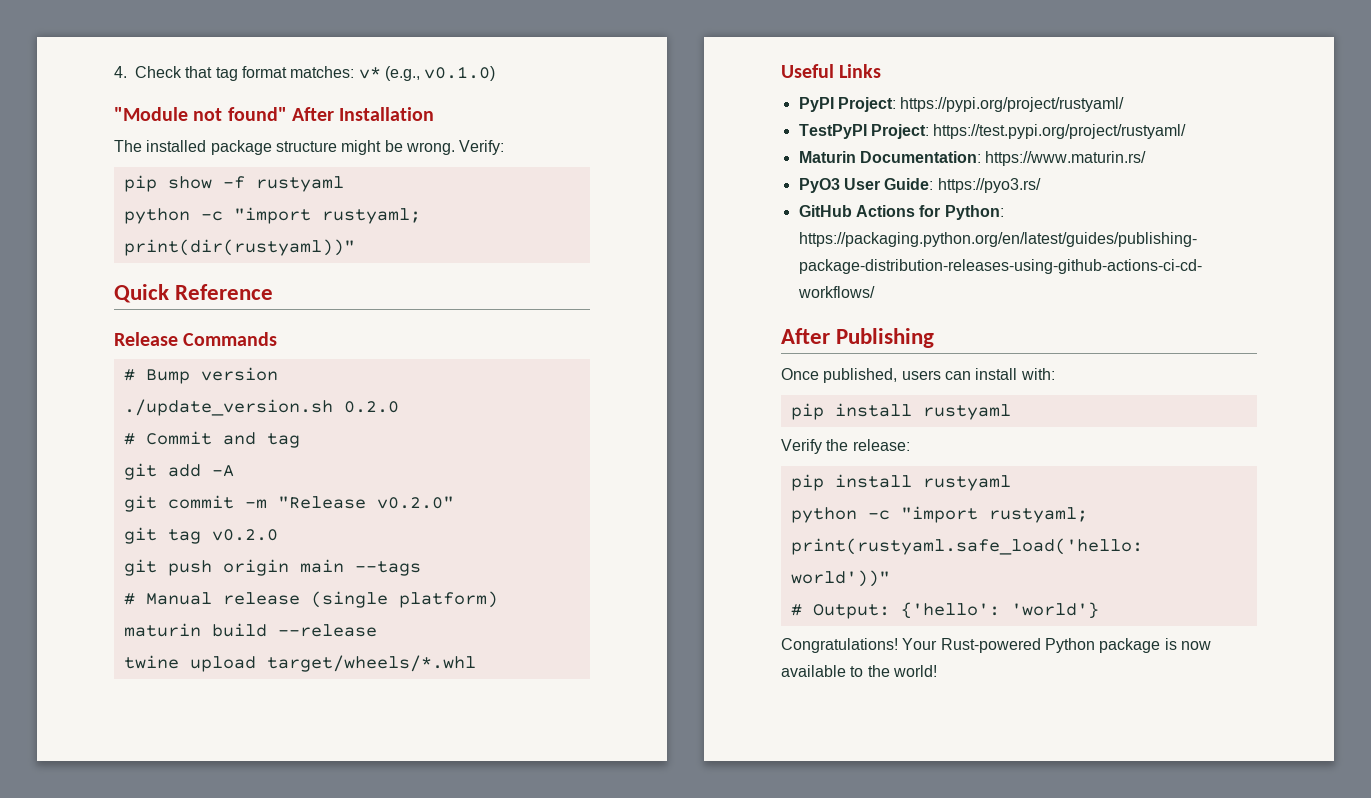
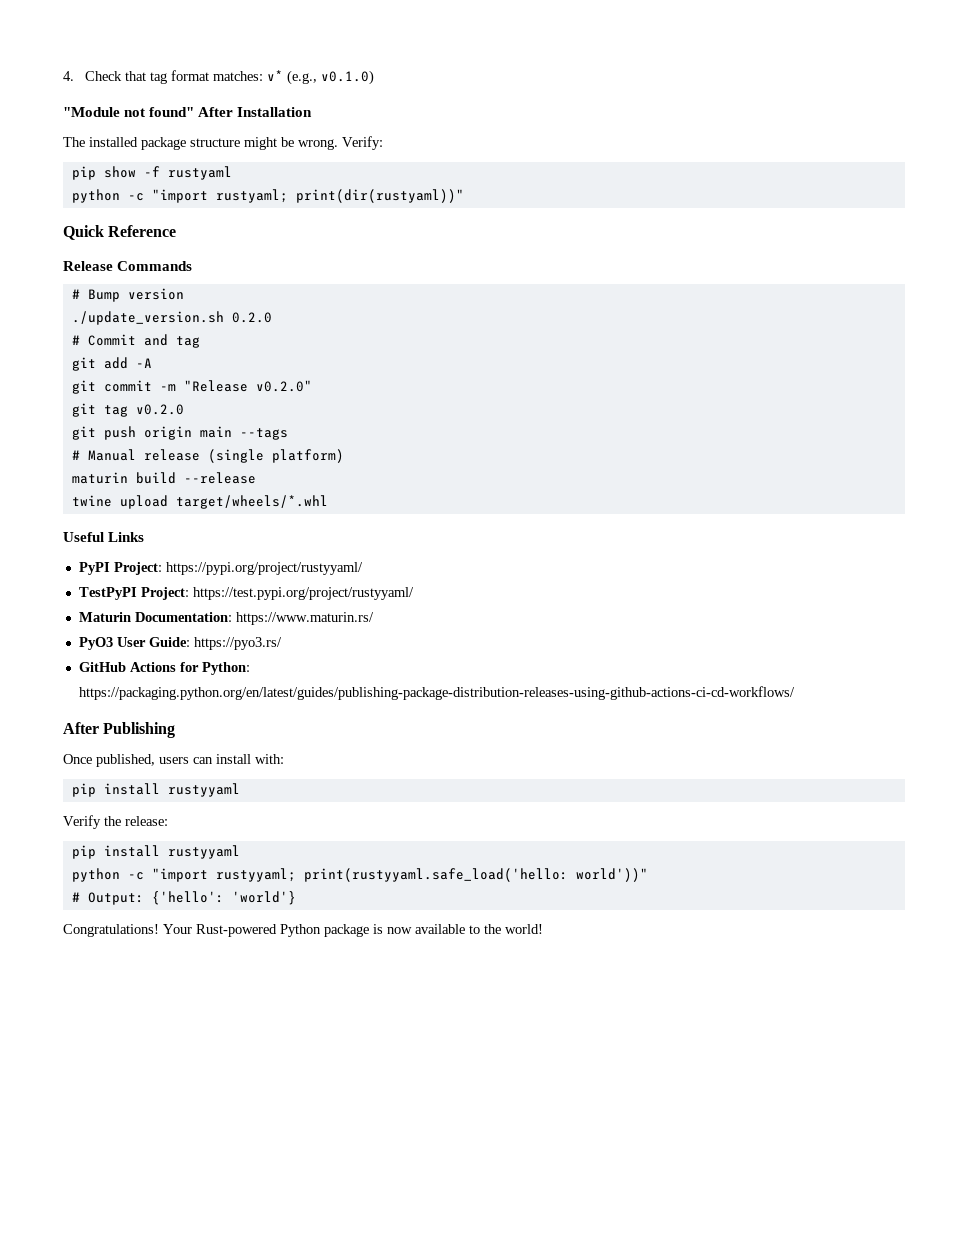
[900,97,1125,112] https://pypi.org/project/rustyaml/ -> [165,562,363,575] https://pypi.org/project/rustyyaml/
[933,124,1187,139] https://test.pypi.org/project/rustyaml/ -> [192,587,414,600] https://test.pypi.org/project/rustyyaml/
[922,404,1011,420] rustyaml -> [167,783,240,797] rustyyaml
[922,475,1011,491] [790,506,1088,523] [790,538,1143,555] rustyaml // python -c "import rustyaml; print(rustyaml.safe_load('hello: -> [167,845,240,859] [71,868,568,882] rustyyaml // python -c "import rustyyaml; print(rustyyaml.safe_load('hello:

